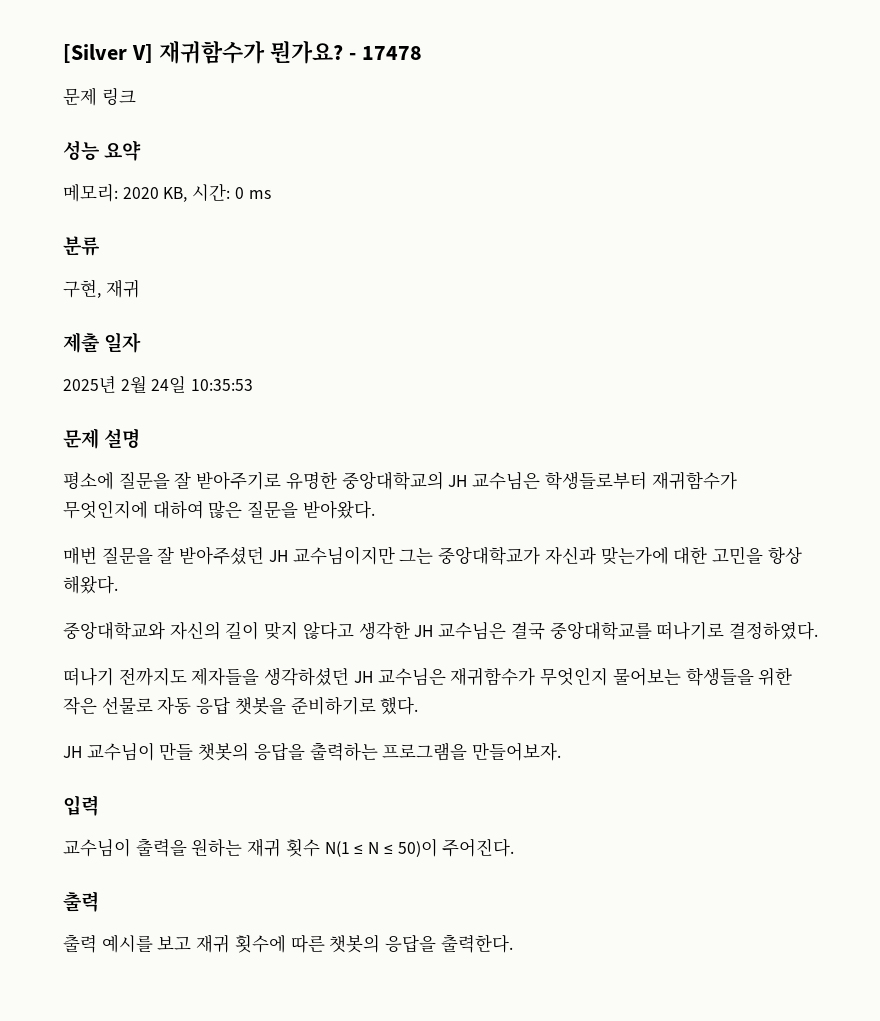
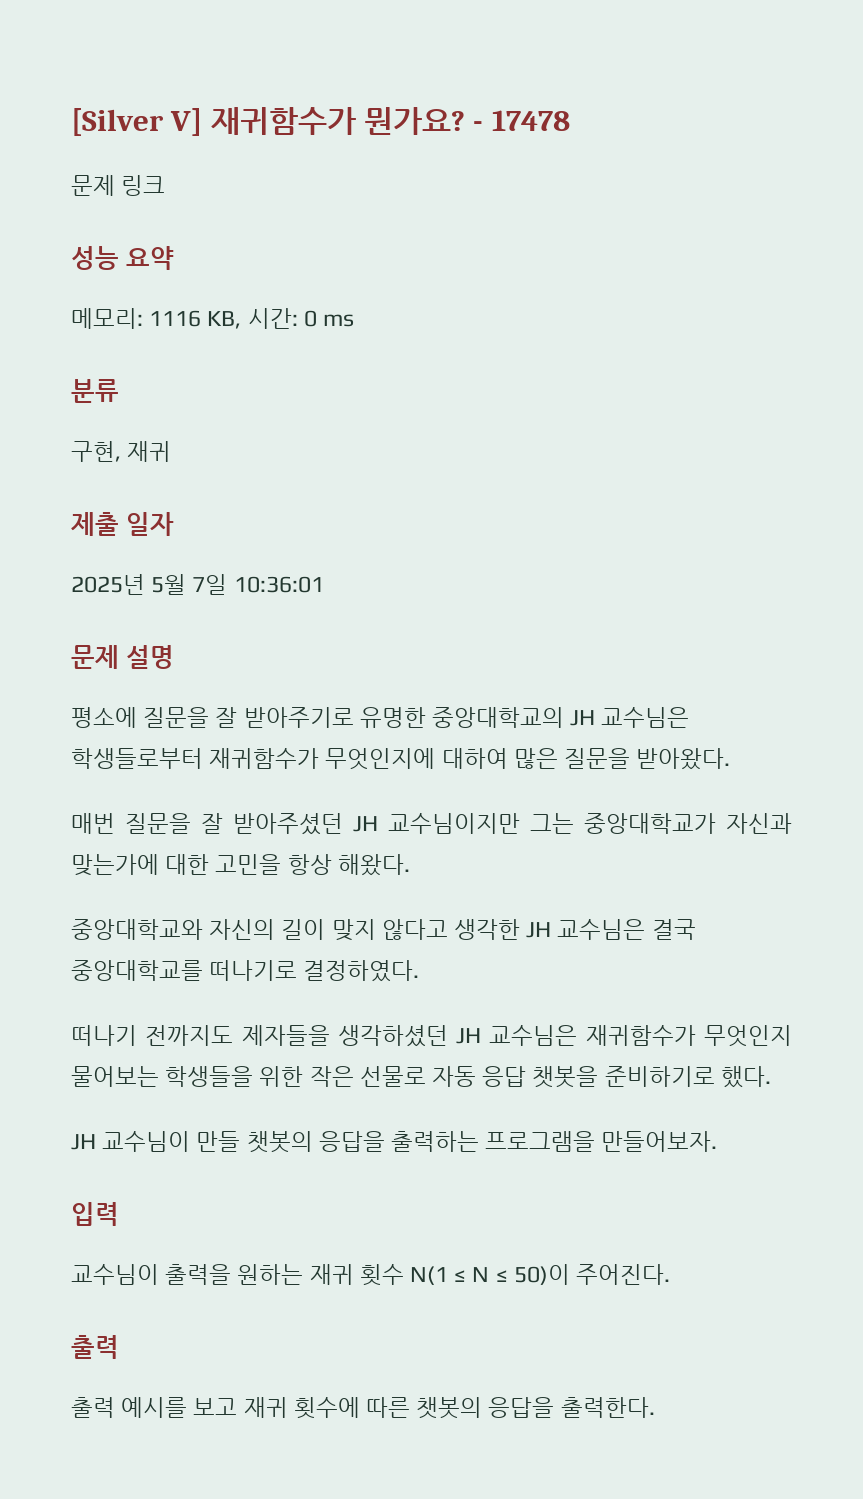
[122,187,159,199] 2020 -> [149,310,202,327] 1116
[120,376,254,393] 2월 24일 10:35:53 -> [151,574,324,595] 5월 7일 10:36:01

